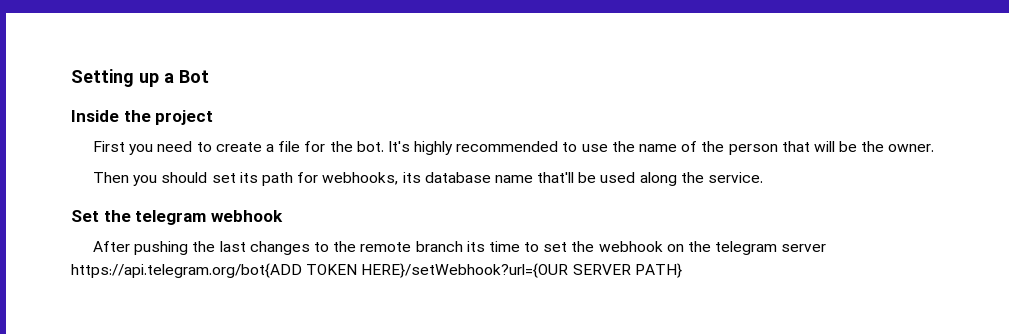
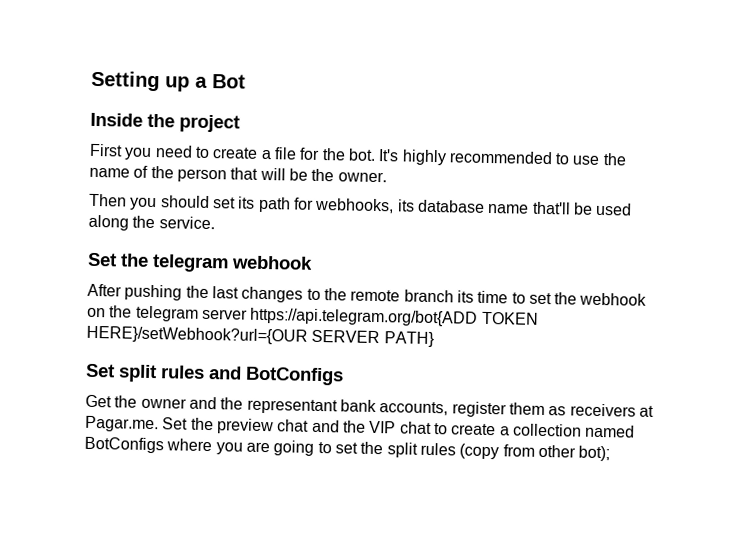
(682, 270) none -> [85,363,344,386] [85,394,654,418] [85,415,636,438] [84,436,611,462] // Set split rules and BotConfigs // Get the owner and the representant bank accounts, register them as receivers at Pagar.me. Set the preview chat and the VIP chat to create a collection named BotConfigs where you are going to set the split rules (copy from other bot);

